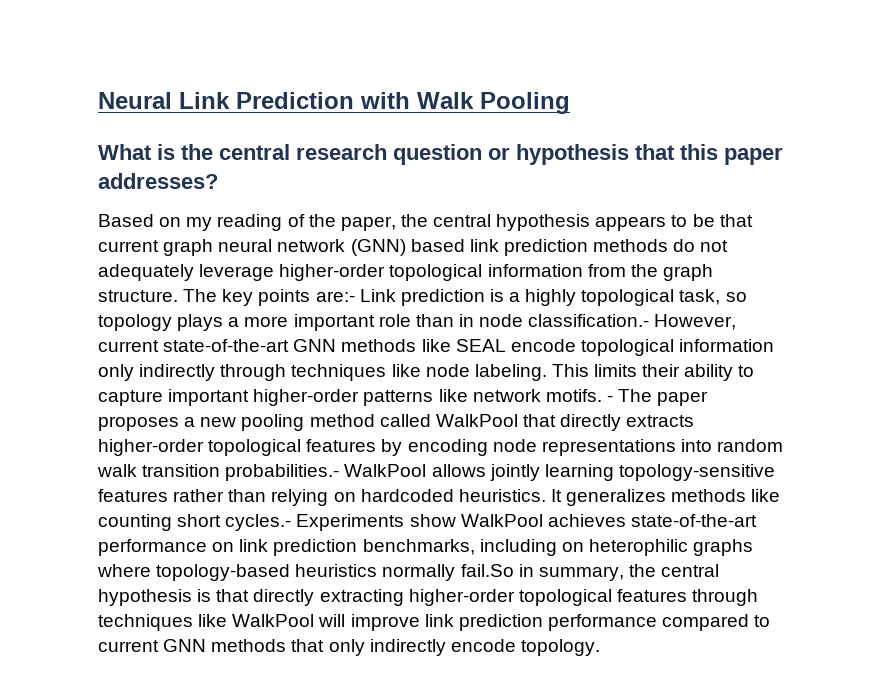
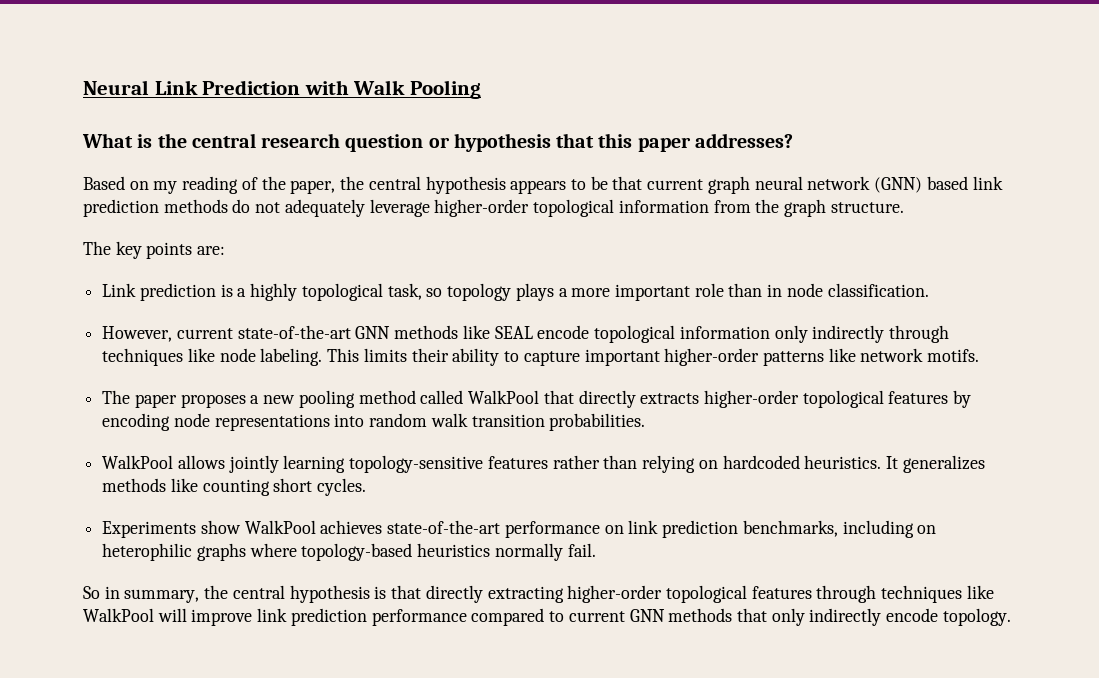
(178, 296) none -> (904, 207) //
[315,291,355,302] are:- -> [197,246,226,255] are: //
[528,314,650,327] classification.- -> [827,283,929,297] classification. //
[606,395,613,402] - -> (980, 355) //
[225,464,340,481] probabilities.- -> [549,413,646,431] probabilities. //
[225,514,292,531] cycles.- -> [317,478,367,496] cycles. //
[460,564,514,577] fail.So -> [567,543,596,557] [83,586,100,599] fail. // So

